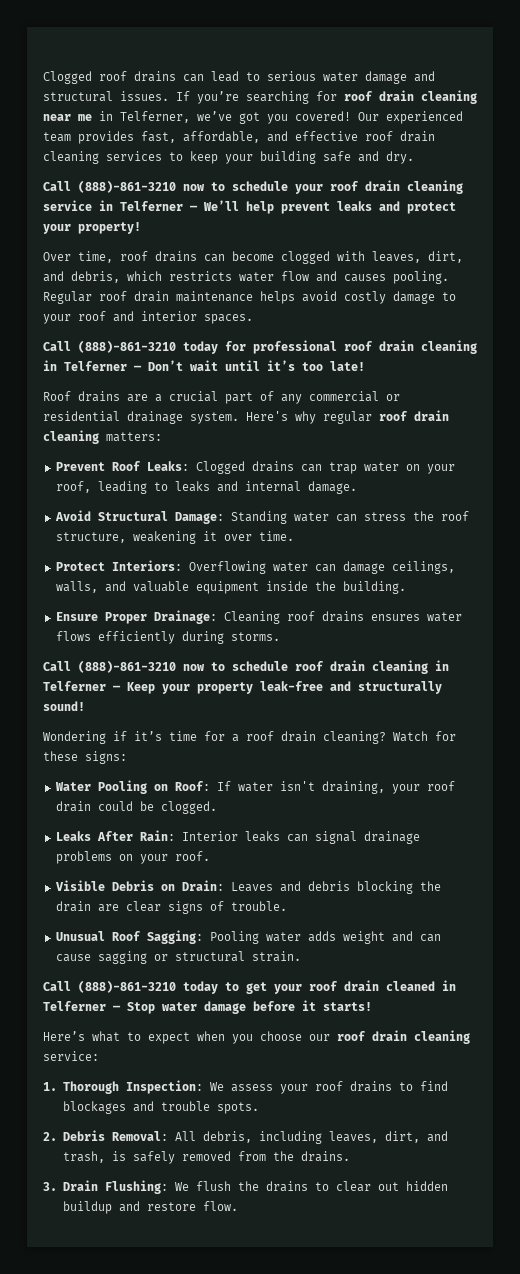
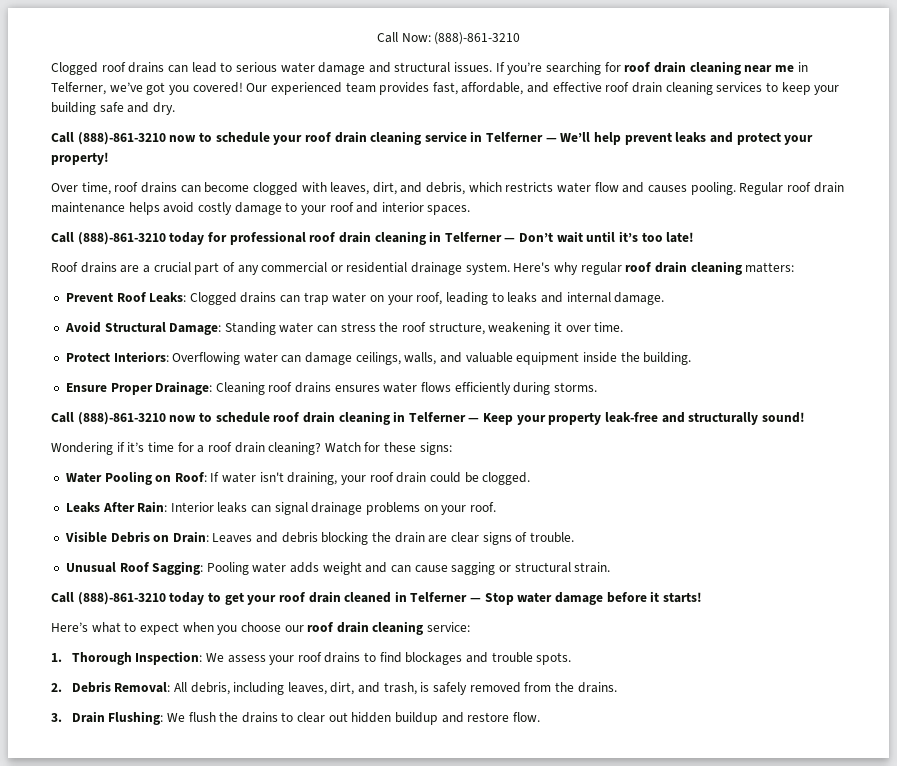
(43, 77) none -> [376,32,521,45] Call Now: (888)-861-3210 //

